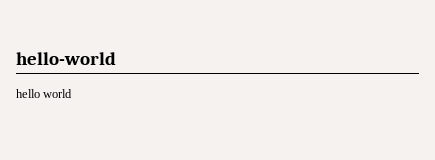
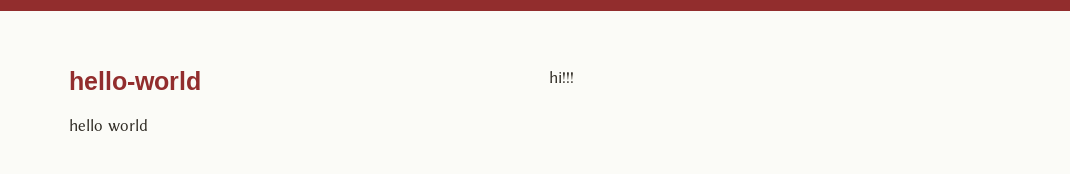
(73, 93) none -> [549,71,574,83] // hi!!!

